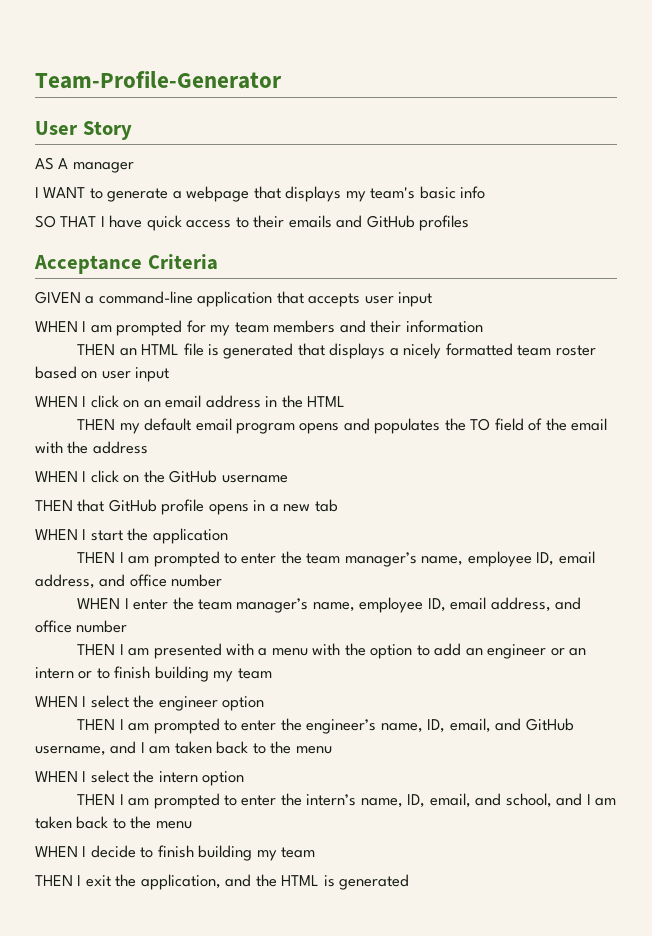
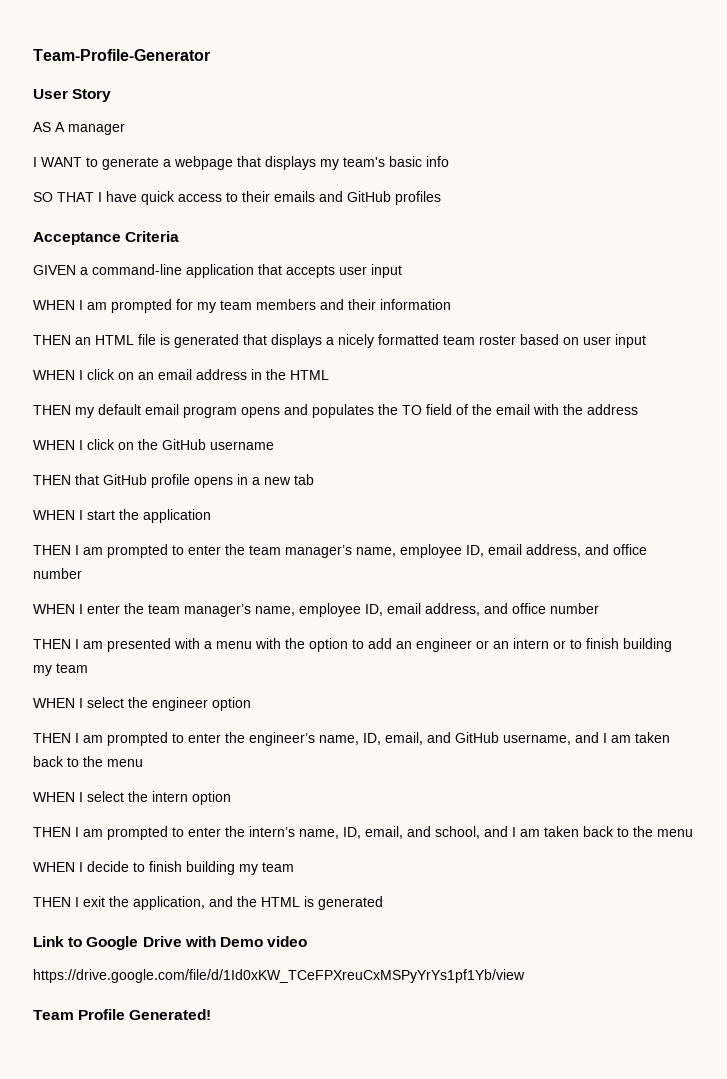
(410, 882) none -> [33,936,308,950] [33,969,525,983] [33,1009,212,1020] // Link to Google Drive with Demo video // https://drive.google.com/file/d/1Id0xKW_TCeFPXreuCxMSPyYrYs1pf1Yb/view // Team Profile Generated!

